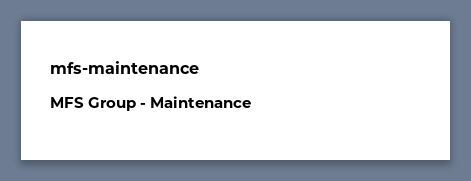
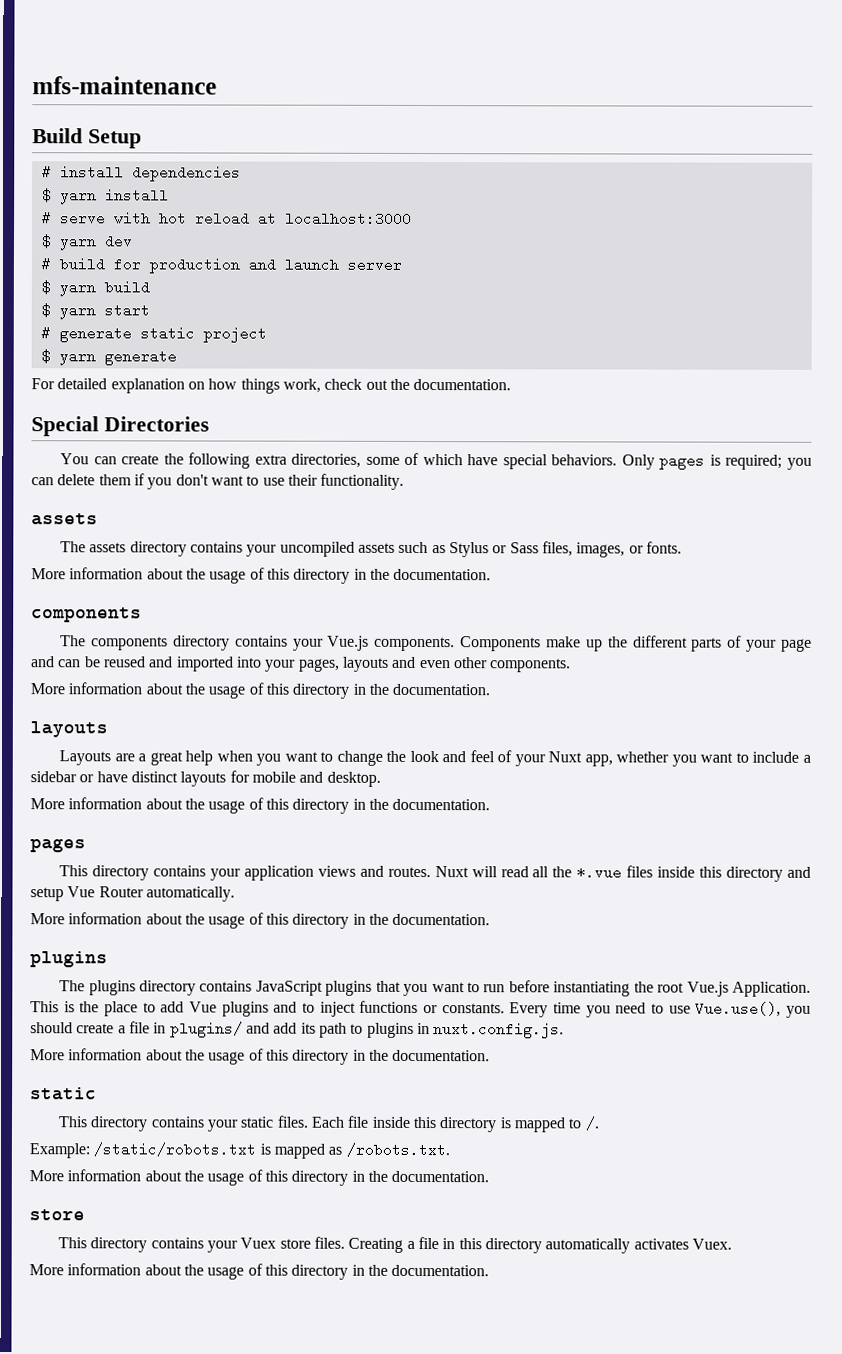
[50,96,252,111] MFS Group - Maintenance -> [32,128,142,149] [41,165,241,182] [41,188,169,205] [41,211,412,226] [40,234,133,251] [40,257,402,274] [40,280,150,297] [40,303,150,320] [40,326,267,343] [40,349,177,366] [31,378,512,394] [31,416,209,437] [60,452,812,470] [31,473,405,490] [31,513,98,526] [60,541,682,558] [31,567,492,584] [31,607,142,623] [60,635,812,652] [31,656,572,673] [30,682,491,699] [30,721,108,738] [59,750,811,767] [30,770,381,787] [30,797,491,814] [30,838,86,853] [59,865,812,882] [30,886,235,902] [30,912,491,929] [30,951,108,968] [59,980,811,997] [30,1000,811,1018] [30,1021,565,1039] [30,1048,491,1065] [30,1087,97,1101] [58,1115,600,1133] [29,1142,450,1159] [29,1169,490,1186] [29,1209,85,1221] [58,1236,732,1254] [29,1263,490,1280] Build Setup // # install dependencies // $ yarn install // # serve with hot reload at localhost:3000 // $ yarn dev // # build for production and launch server // $ yarn build // $ yarn start // # generate static project // $ yarn generate // For detailed explanation on how things work, check out the documentation. // Special Directories // You can create the following extra directories, some of which have special behaviors. Only pages is required; you can delete them if you don't want to use their functionality. // assets // The assets directory contains your uncompiled assets such as Stylus or Sass files, images, or fonts. // More information about the usage of this directory in the documentation. // components // The components directory contains your Vue.js components. Components make up the different parts of your page and can be reused and imported into your pages, layouts and even other components. // More information about the usage of this directory in the documentation. // layouts // Layouts are a great help when you want to change the look and feel of your Nuxt app, whether you want to include a sidebar or have distinct layouts for mobile and desktop. // More information about the usage of this directory in the documentation. // pages // This directory contains your application views and routes. Nuxt will read all the *.vue files inside this directory and setup Vue Router automatically. // More information about the usage of this directory in the documentation. // plugins // The plugins directory contains JavaScript plugins that you want to run before instantiating the root Vue.js Application. This is the place to add Vue plugins and to inject functions or constants. Every time you need to use Vue.use(), you should create a file in plugins/ and add its path to plugins in nuxt.config.js. // More information about the usage of this directory in the documentation. // static // This directory contains your static files. Each file inside this directory is mapped to /. // Example: /static/robots.txt is mapped as /robots.txt. // More information about the usage of this directory in the documentation. // store // This directory contains your Vuex store files. Creating a file in this directory automatically activates Vuex. // More information about the usage of this directory in the documentation.

